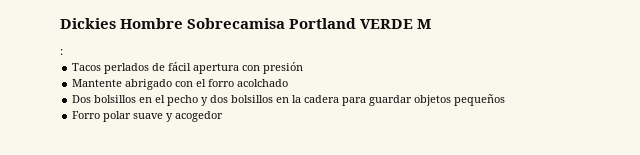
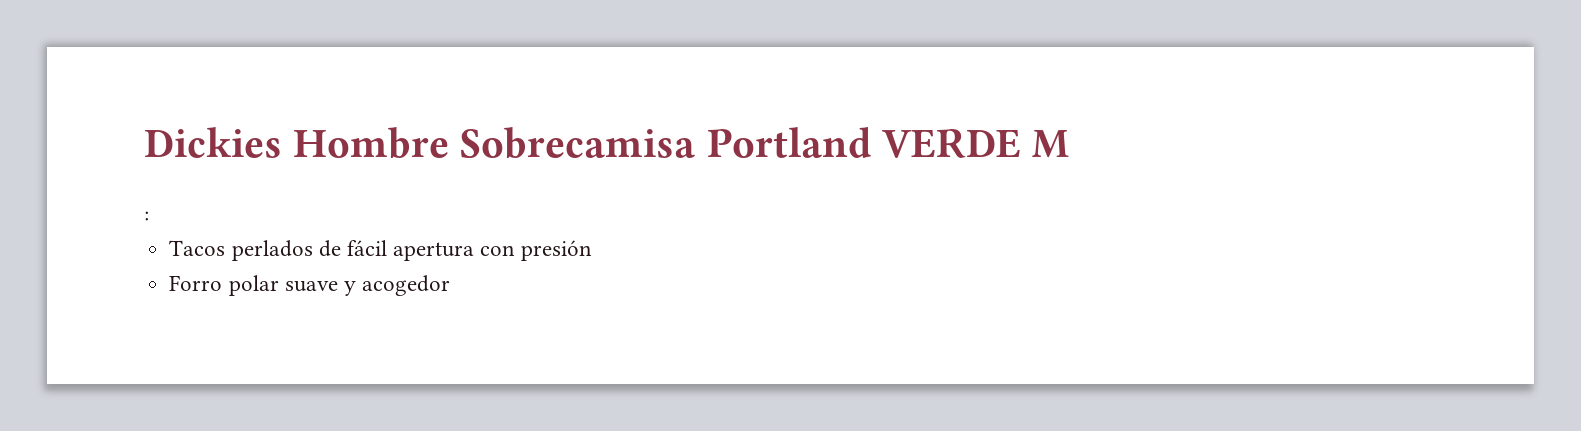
[72,79,289,90] [72,94,506,106] // Mantente abrigado con el forro acolchado // Dos bolsillos en el pecho y dos bolsillos en la cadera para guardar objetos pequeños -> (592, 250) none

